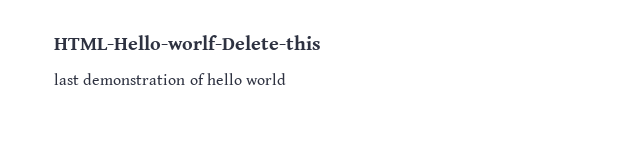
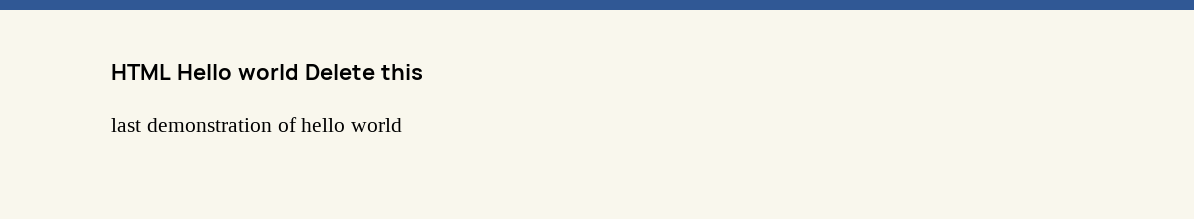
[54,35,321,50] HTML-Hello-worlf-Delete-this -> [111,64,423,80] HTML Hello world Delete this

